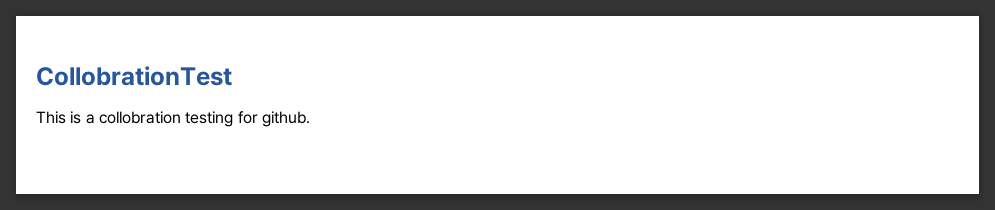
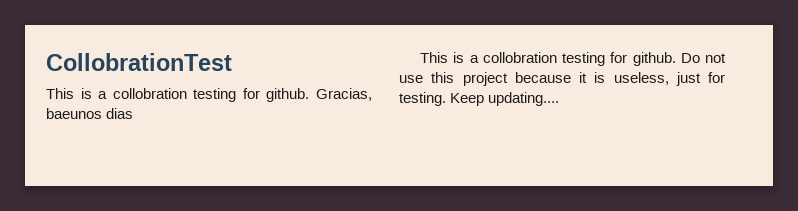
(310, 119) none -> [316,88,372,101] [46,108,134,119] [420,52,726,66] [399,72,725,86] [399,92,560,106] Gracias, baeunos dias // This is a collobration testing for github. Do not use this project because it is useless, just for testing. Keep updating....

